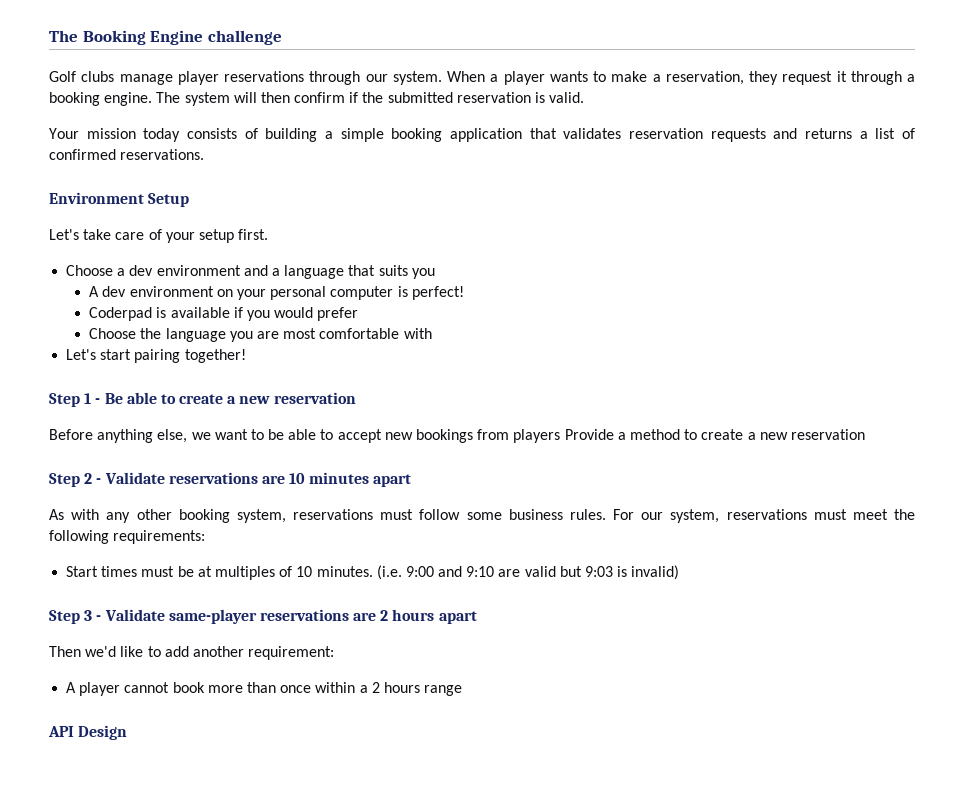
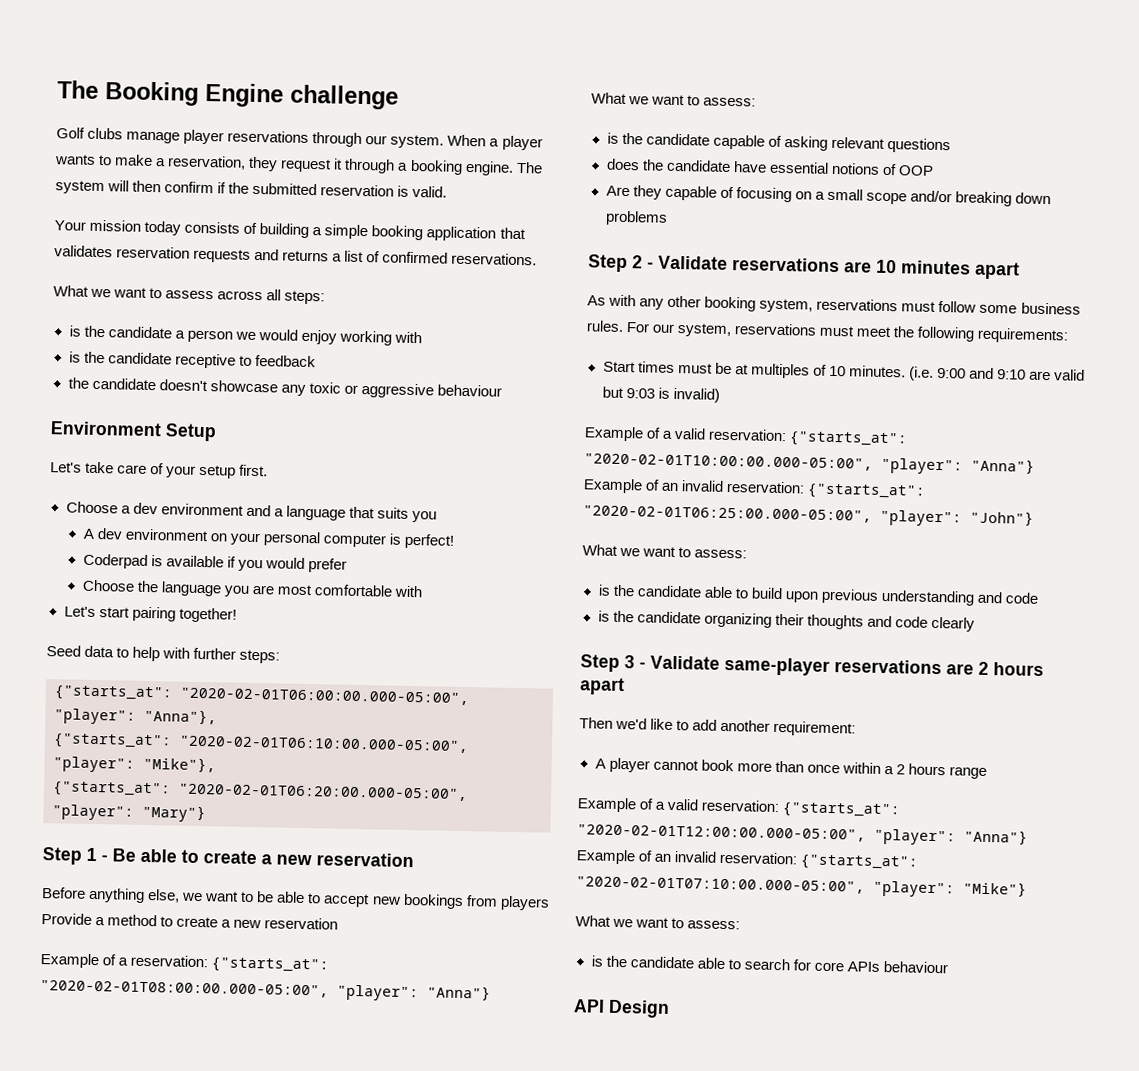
(205, 154) none -> [53,285,326,305] [68,325,422,346] [68,351,316,369] [67,377,502,399] // What we want to assess across all steps: // is the candidate a person we would enjoy working with // is the candidate receptive to feedback // the candidate doesn't showcase any toxic or aggressive behaviour
(246, 356) none -> [46,645,281,664] [54,685,469,706] [54,708,217,725] [53,733,469,754] [53,756,216,773] [52,781,468,802] [52,804,206,823] // Seed data to help with further steps: // {"starts_at": "2020-02-01T06:00:00.000-05:00", "player": "Anna"}, // {"starts_at": "2020-02-01T06:10:00.000-05:00", "player": "Mike"}, // {"starts_at": "2020-02-01T06:20:00.000-05:00", "player": "Mary"}
(865, 434) none -> [40,953,330,974] [40,980,491,1002] [591,92,757,107] [606,132,951,154] [605,158,934,176] [605,185,1052,207] [604,210,668,226] // Example of a reservation: {"starts_at": "2020-02-01T08:00:00.000-05:00", "player": "Anna"} // What we want to assess: // is the candidate capable of asking relevant questions // does the candidate have essential notions of OOP // Are they capable of focusing on a small scope and/or breaking down problems
(680, 572) none -> [584,426,909,448] [584,453,1035,475] [583,478,927,500] [583,505,1034,527] [582,544,748,559] [597,584,1038,606] [597,610,975,632] // Example of a valid reservation: {"starts_at": "2020-02-01T10:00:00.000-05:00", "player": "Anna"} Example of an invalid reservation: {"starts_at": "2020-02-01T06:25:00.000-05:00", "player": "John"} // What we want to assess: // is the candidate able to build upon previous understanding and code // is the candidate organizing their thoughts and code clearly
(463, 690) none -> [577,797,901,819] [577,824,1028,846] [576,849,919,871] [576,876,1027,898] [575,915,741,930] [590,955,948,974] // Example of a valid reservation: {"starts_at": "2020-02-01T12:00:00.000-05:00", "player": "Anna"} Example of an invalid reservation: {"starts_at": "2020-02-01T07:10:00.000-05:00", "player": "Mike"} // What we want to assess: // is the candidate able to search for core APIs behaviour

